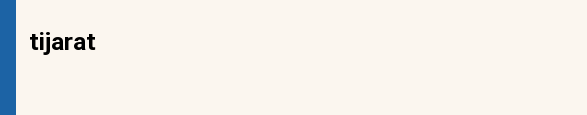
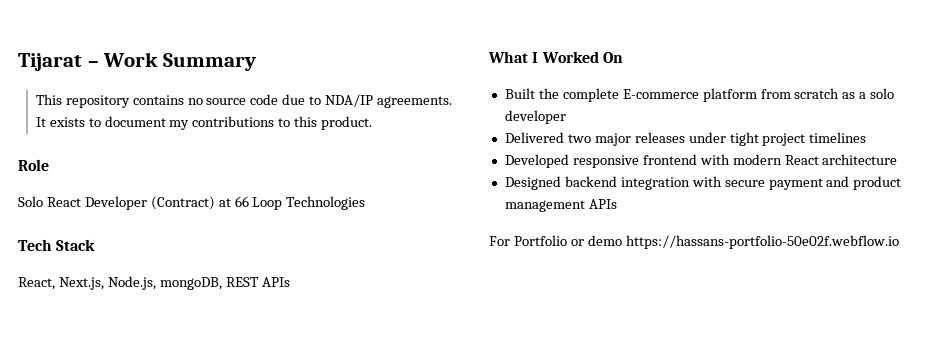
[29,32,96,55] tijarat -> [18,52,256,71] [35,94,453,108] [35,116,373,130] [18,159,49,171] [18,196,366,210] [18,239,96,251] [18,276,290,290] [488,51,623,63] [504,88,895,102] [504,110,566,124] [504,132,867,146] [504,154,898,168] [504,176,902,190] [504,199,617,212] [489,235,899,249] Tijarat – Work Summary // This repository contains no source code due to NDA/IP agreements. It exists to document my contributions to this product. // Role // Solo React Developer (Contract) at 66 Loop Technologies // Tech Stack // React, Next.js, Node.js, mongoDB, REST APIs // What I Worked On // Built the complete E-commerce platform from scratch as a solo developer // Delivered two major releases under tight project timelines // Developed responsive frontend with modern React architecture // Designed backend integration with secure payment and product management APIs // For Portfolio or demo https://hassans-portfolio-50e02f.webflow.io

